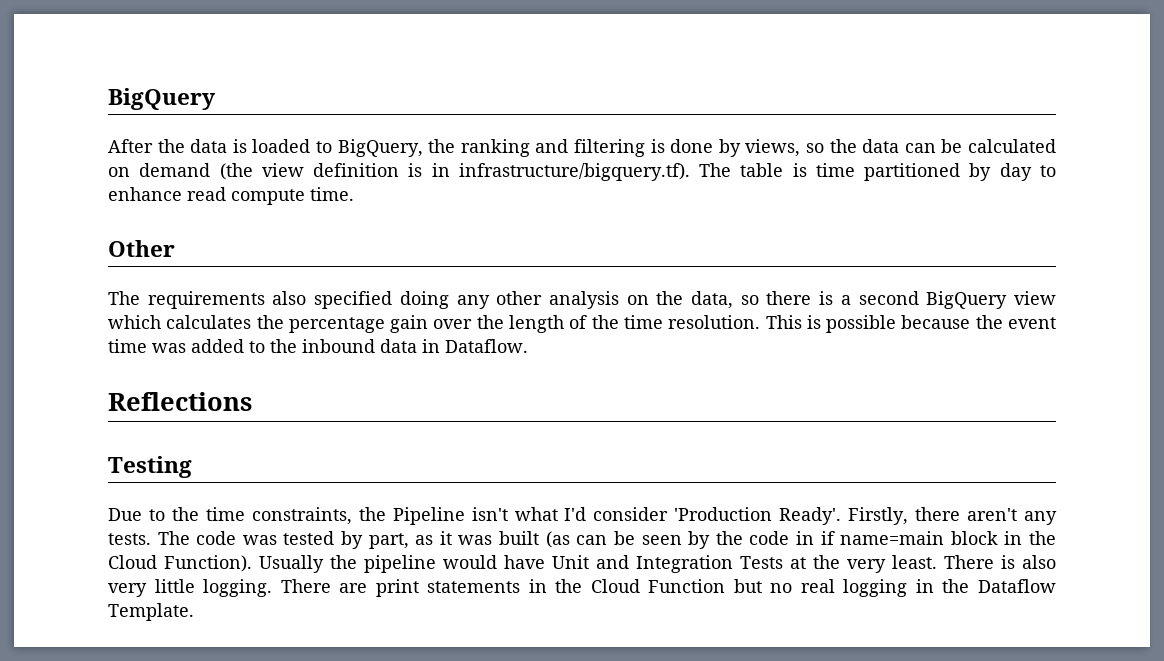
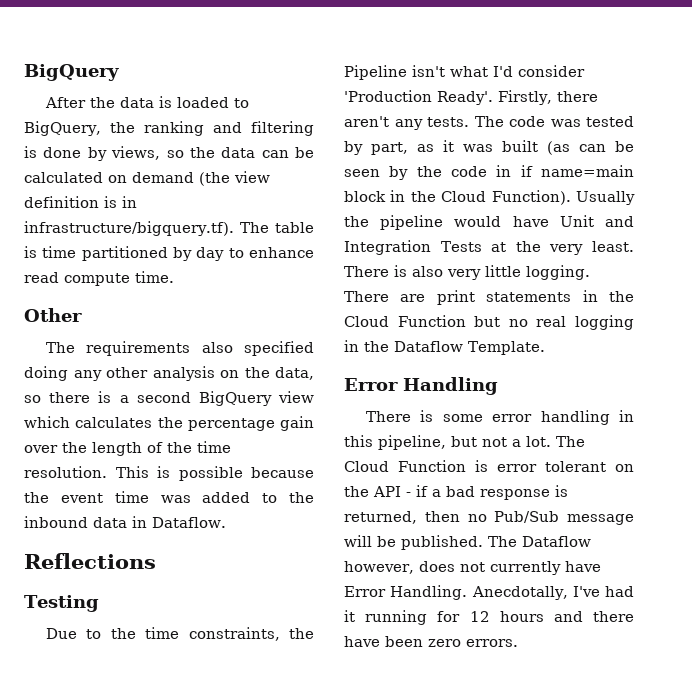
(194, 612) none -> [344,377,498,395] [365,410,634,425] [344,435,585,450] [344,460,634,472] [344,485,568,500] [344,511,634,525] [344,535,591,550] [344,561,601,575] [344,585,634,600] [344,610,634,625] [344,636,518,647] // Error Handling // There is some error handling in this pipeline, but not a lot. The Cloud Function is error tolerant on the API - if a bad response is returned, then no Pub/Sub message will be published. The Dataflow however, does not currently have Error Handling. Anecdotally, I've had it running for 12 hours and there have been zero errors.

